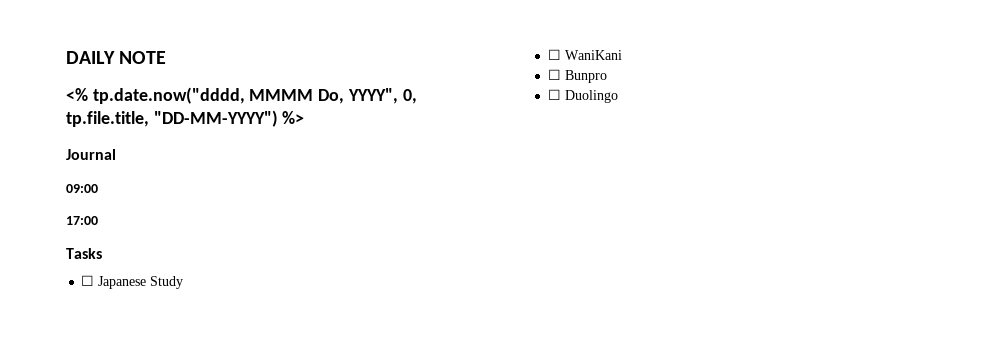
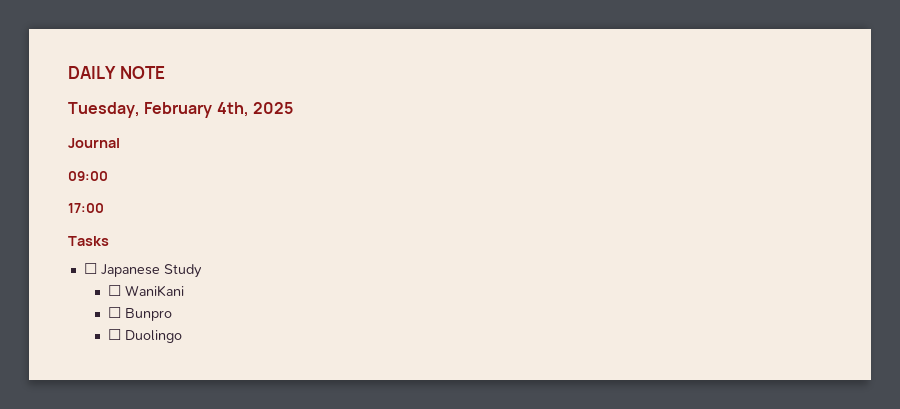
[66,87,417,104] [66,110,305,127] <% tp.date.now("dddd, MMMM Do, YYYY", 0, tp.file.title, "DD-MM-YYYY") %> -> [68,102,293,118] Tuesday, February 4th, 2025

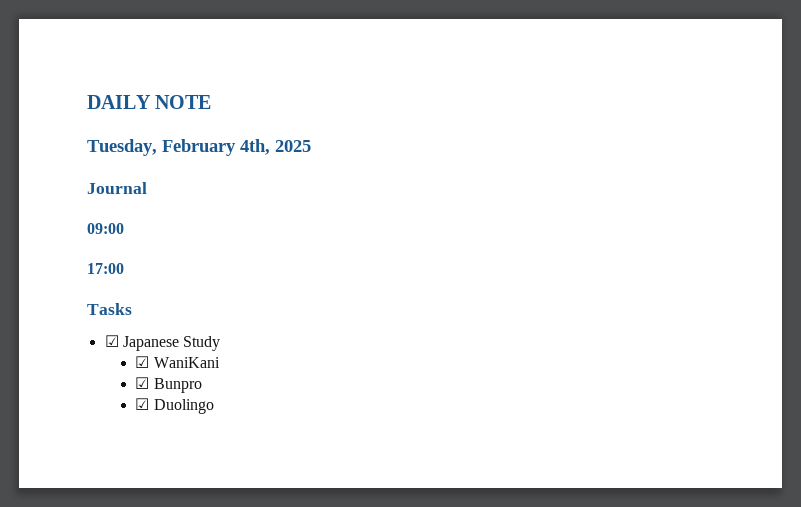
[83,263,97,274] ☐ -> [104,335,119,347] ☑
[108,285,122,296] ☐ -> [135,356,150,368] ☑
[108,307,122,318] ☐ -> [135,377,150,389] ☑
[108,329,122,340] ☐ -> [135,398,150,410] ☑

